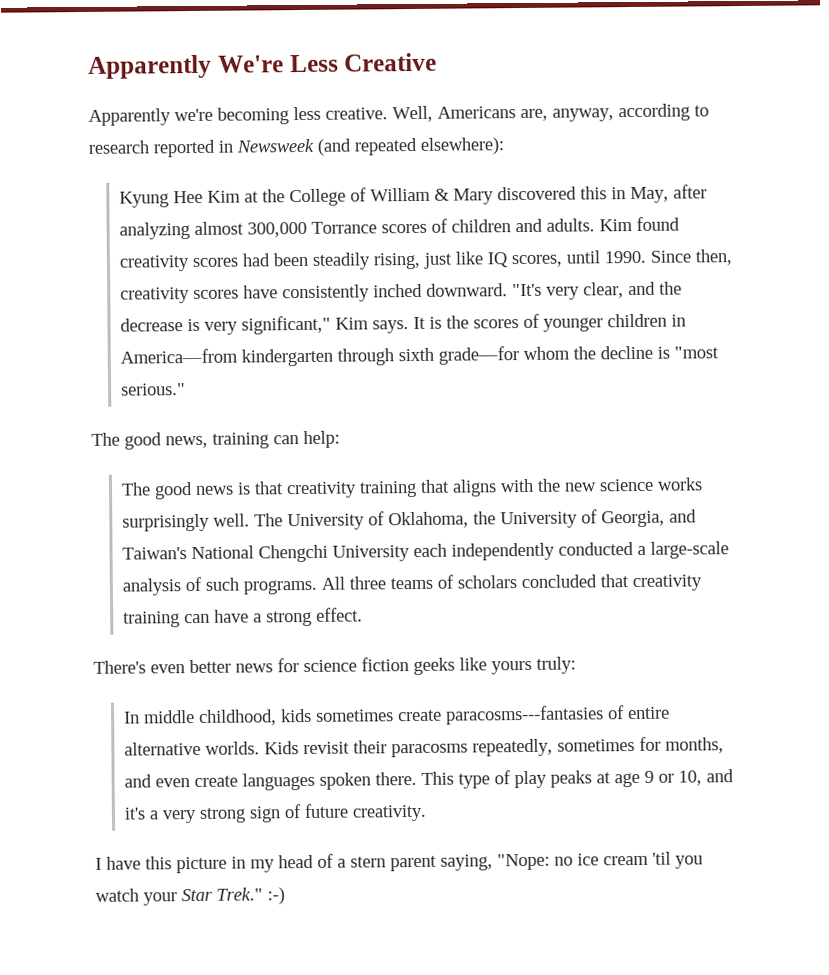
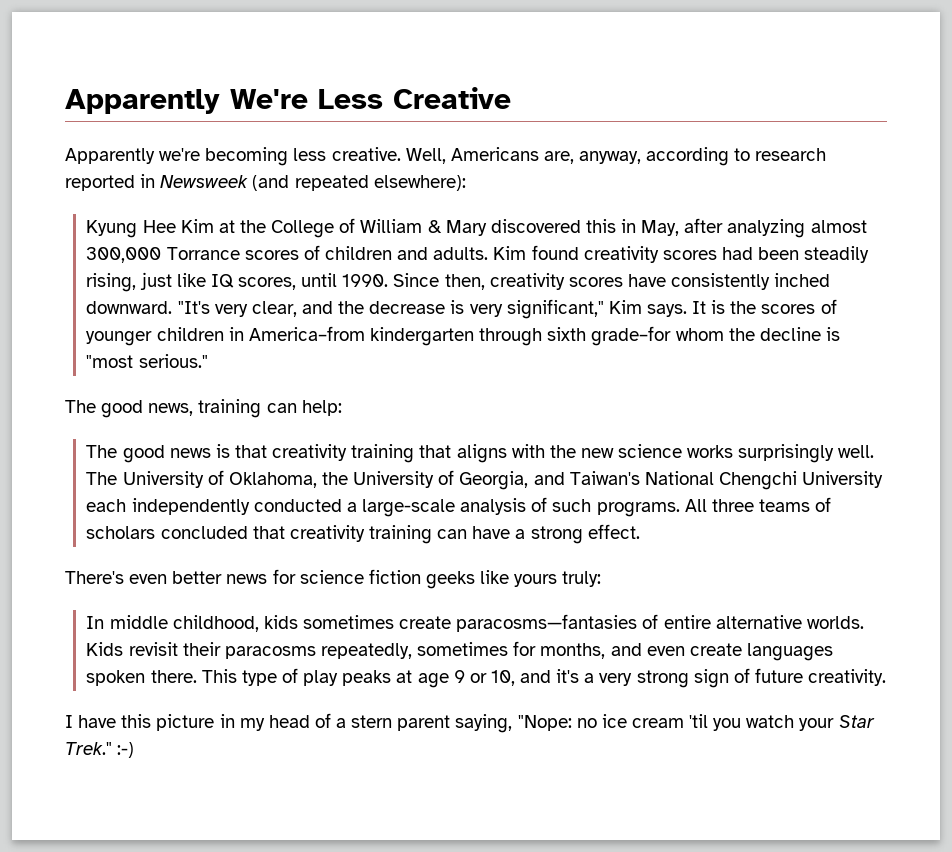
[119,348,238,364] America—from -> [248,326,365,341] America–from
[437,346,519,365] grade—for -> [591,326,672,346] grade–for
[444,705,604,725] paracosms---fantasies -> [456,614,638,632] paracosms—fantasies

